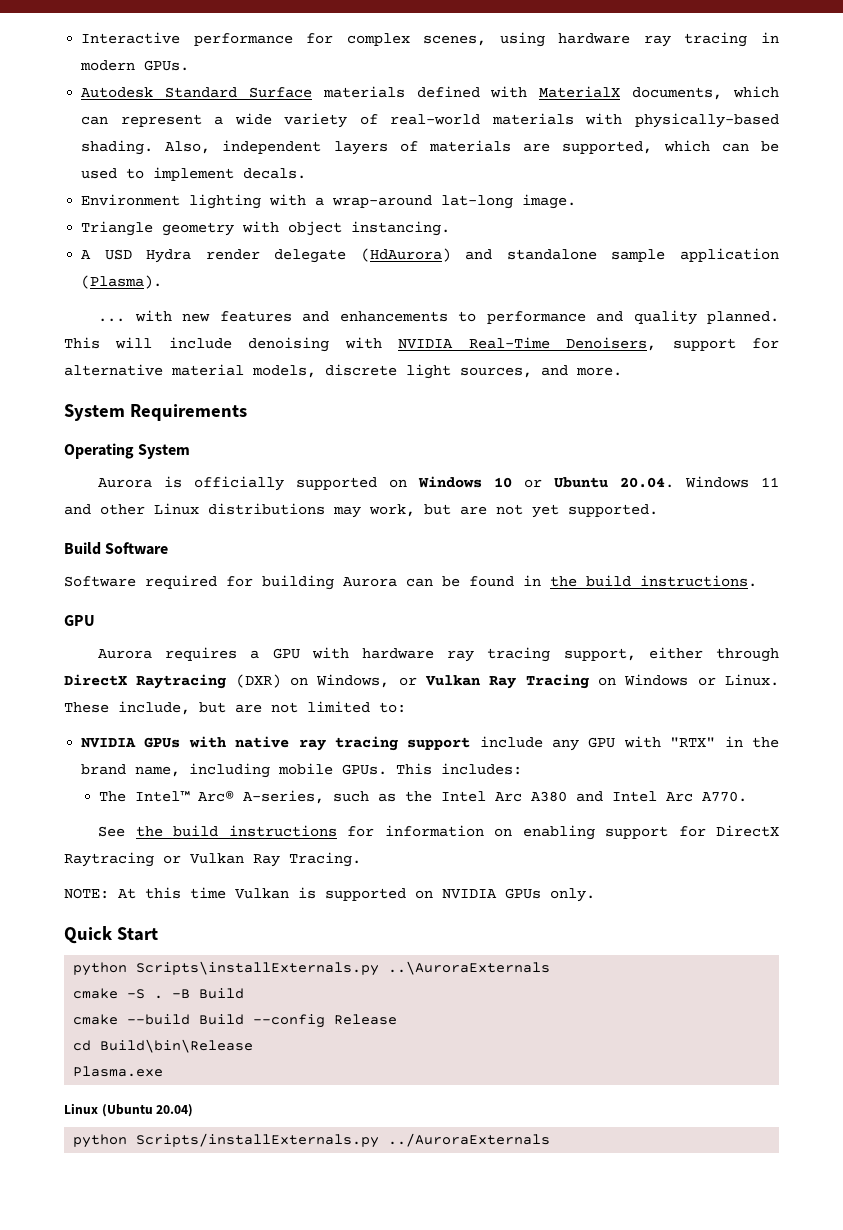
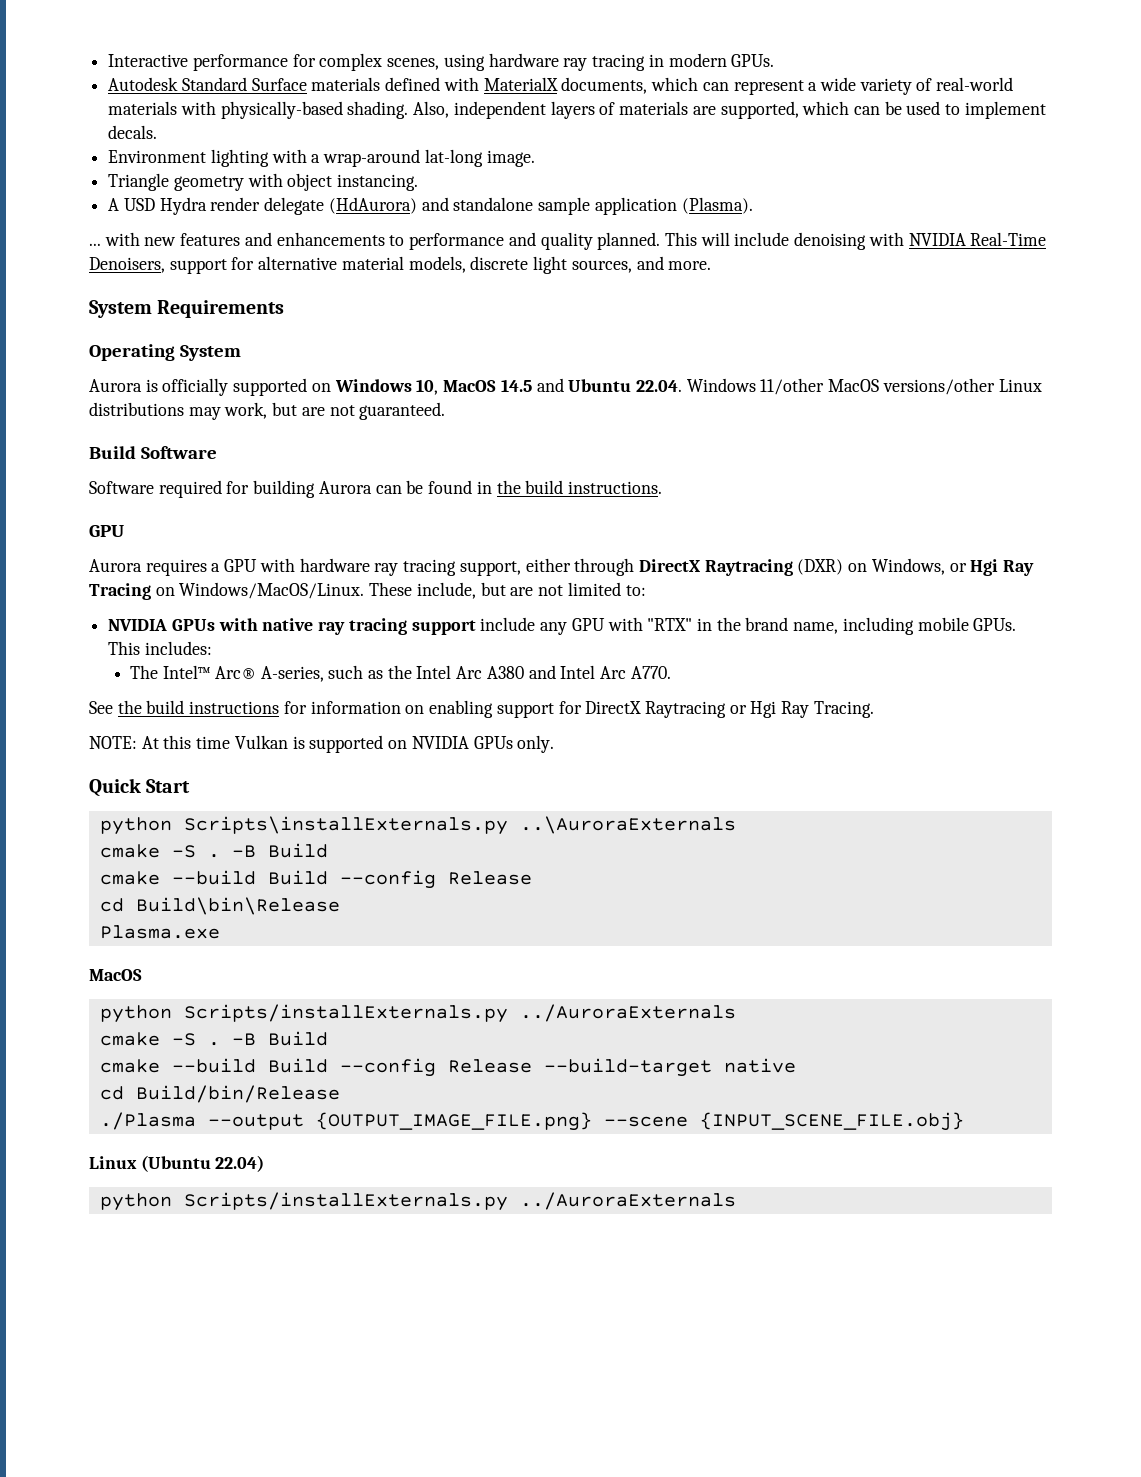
[494,476,779,488] [64,504,145,515] 10 or Ubuntu 20.04. Windows 11 and other -> [416,378,995,395] 10, MacOS 14.5 and Ubuntu 22.04. Windows 11/other MacOS versions/other
[532,504,658,518] yet supported. -> [359,402,446,420] guaranteed.
[425,675,481,686] Vulkan -> [970,559,999,576] Hgi
[624,674,780,686] Windows or Linux. -> [179,582,365,599] Windows/MacOS/Linux.
[190,853,244,864] Vulkan -> [750,701,777,718] Hgi
[64,1103,194,1117] [73,1133,551,1148] Linux (Ubuntu 20.04) // python Scripts/installExternals.py ../AuroraExternals -> [89,969,142,981] [99,1004,736,1023] [99,1031,328,1046] [99,1058,796,1077] [99,1085,340,1103] [99,1112,964,1131] [89,1155,265,1172] [99,1192,736,1211] MacOS // python Scripts/installExternals.py ../AuroraExternals // cmake -S . -B Build // cmake --build Build --config Release --build-target native // cd Build/bin/Release // ./Plasma --output {OUTPUT_IMAGE_FILE.png} --scene {INPUT_SCENE_FILE.obj} // Linux (Ubuntu 22.04) // python Scripts/installExternals.py ../AuroraExternals

